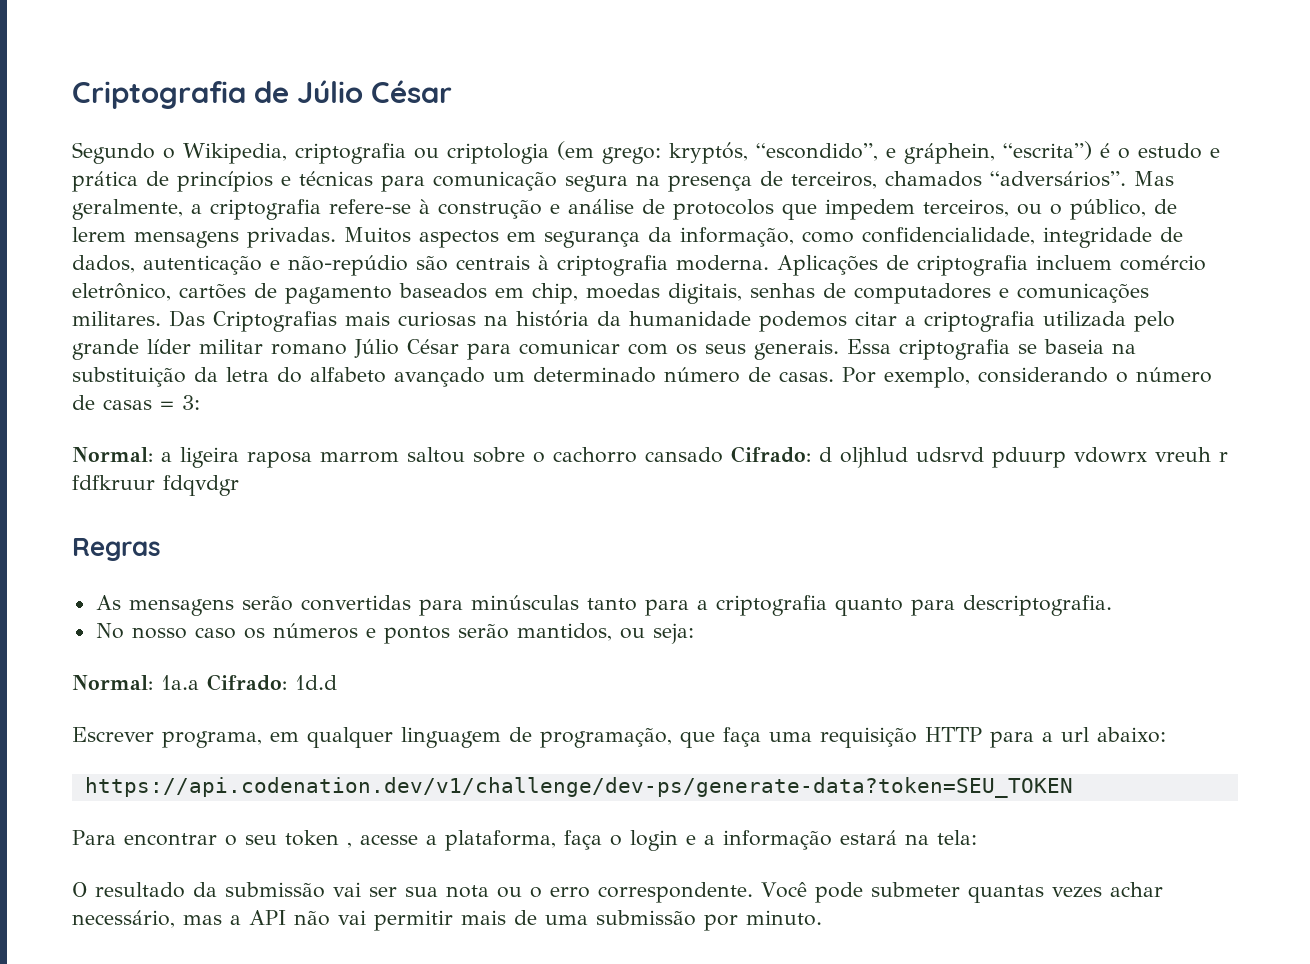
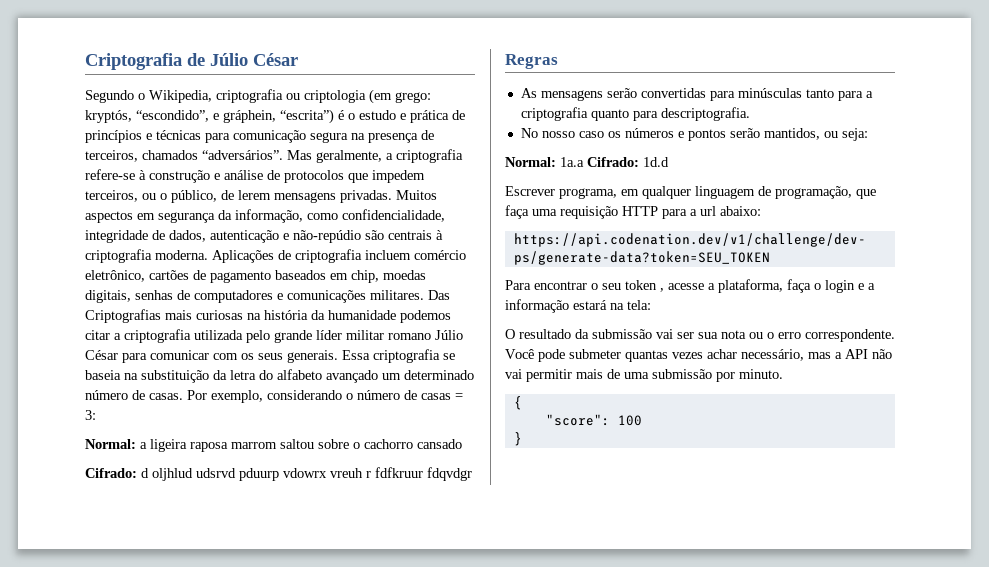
(723, 455) none -> (462, 444) //
(822, 918) none -> [513,396,522,410] [545,414,642,426] [513,432,522,446] // { // "score": 100 // }

